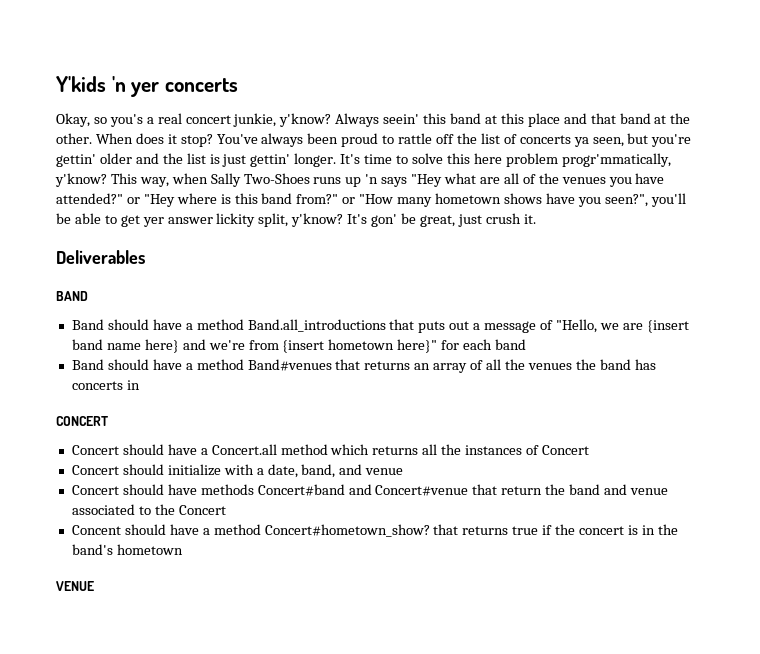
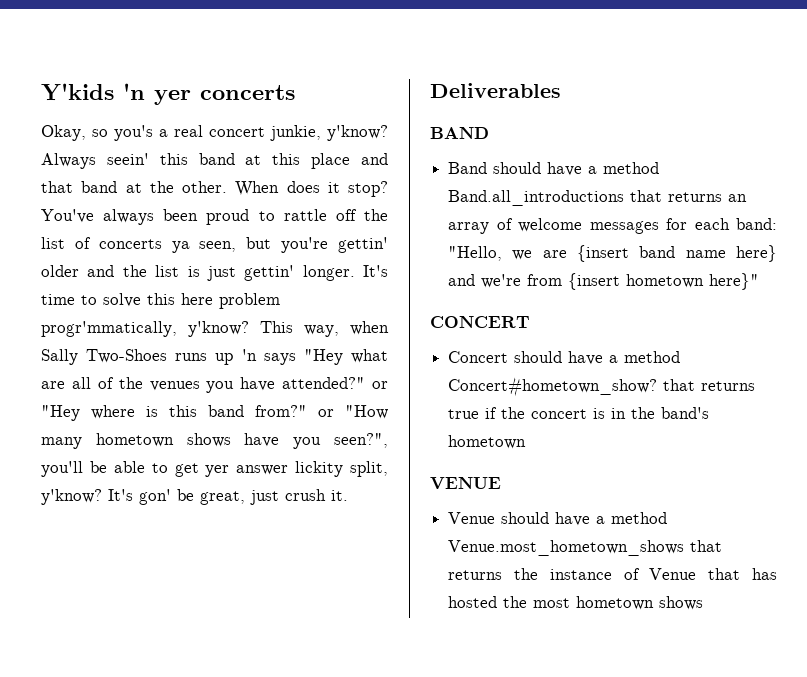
[418,320,554,333] puts out a message of -> [668,192,748,202] [448,218,777,234] returns an array of welcome messages for each band:
[441,339,527,350] [71,359,656,373] [71,380,140,390] for each band // Band should have a method Band#venues that returns an array of all the venues the band has concerts in -> (760, 281) none
[211,444,589,455] [71,464,404,478] [71,484,668,496] [71,504,226,515] [71,524,210,535] Concert.all method which returns all the instances of Concert // Concert should initialize with a date, band, and venue // Concert should have methods Concert#band and Concert#venue that return the band and venue associated to the Concert // Concent should have a -> (619, 359) none
(94, 586) none -> [448,512,668,526] [448,540,723,556] [448,568,777,580] [448,596,704,610] // Venue should have a method Venue.most_hometown_shows that returns the instance of Venue that has hosted the most hometown shows

